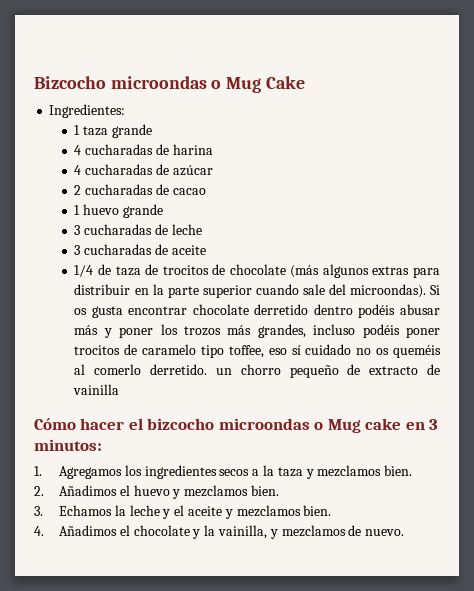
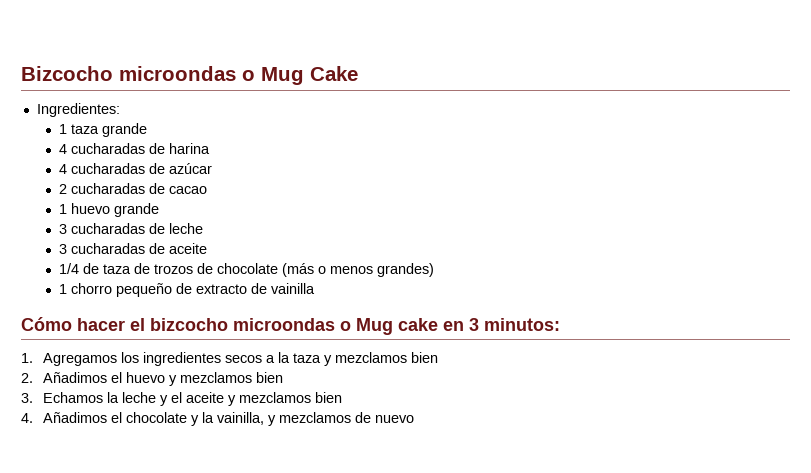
[162,265,209,275] trocitos -> [153,264,193,274] trozos
[322,264,441,278] [74,284,440,298] [74,304,440,318] [74,324,441,338] [74,344,442,358] [74,364,232,375] algunos extras para distribuir en la parte superior cuando sale del microondas). Si os gusta encontrar chocolate derretido dentro podéis abusar más y poner los trozos más grandes, incluso podéis poner trocitos de caramelo tipo toffee, eso sí cuidado no os queméis al comerlo derretido. un -> [317,263,434,277] [58,284,67,294] o menos grandes) // 1
[384,465,413,476] bien. -> [410,352,438,363] bien
[250,485,279,496] bien. -> [255,372,283,383] bien
[303,505,332,516] bien. -> [314,392,342,403] bien
[365,529,405,536] nuevo. -> [374,415,414,423] nuevo

